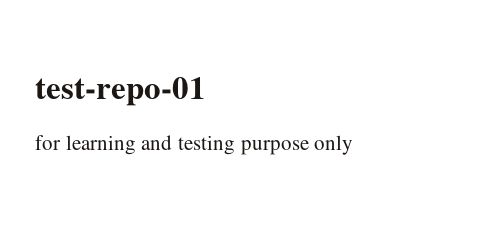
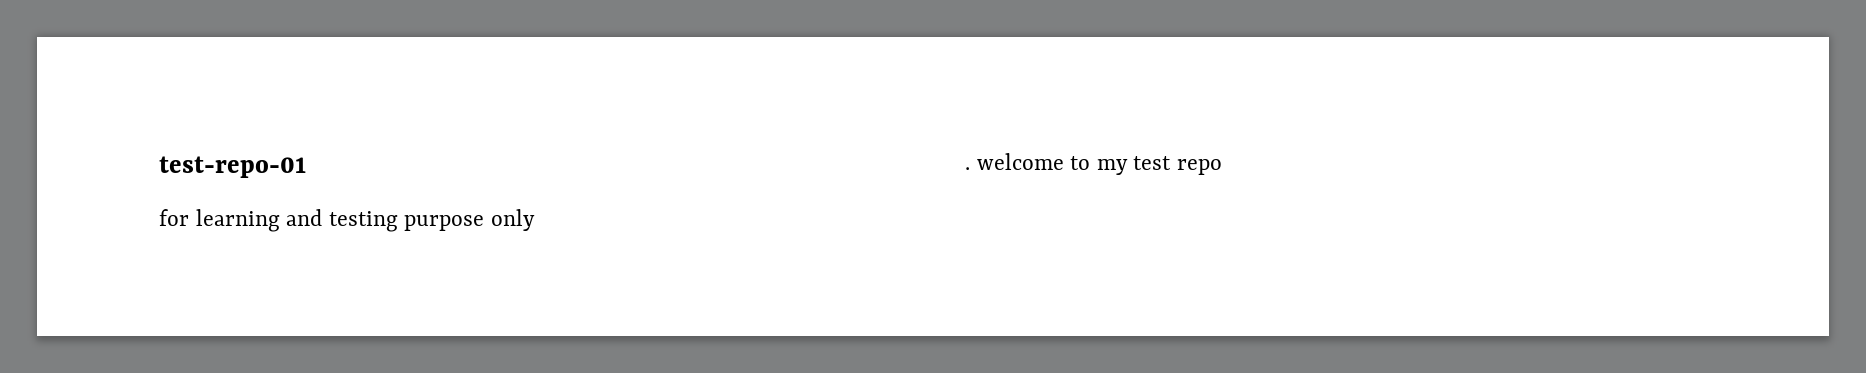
(354, 145) none -> [965,153,1223,175] // . welcome to my test repo

